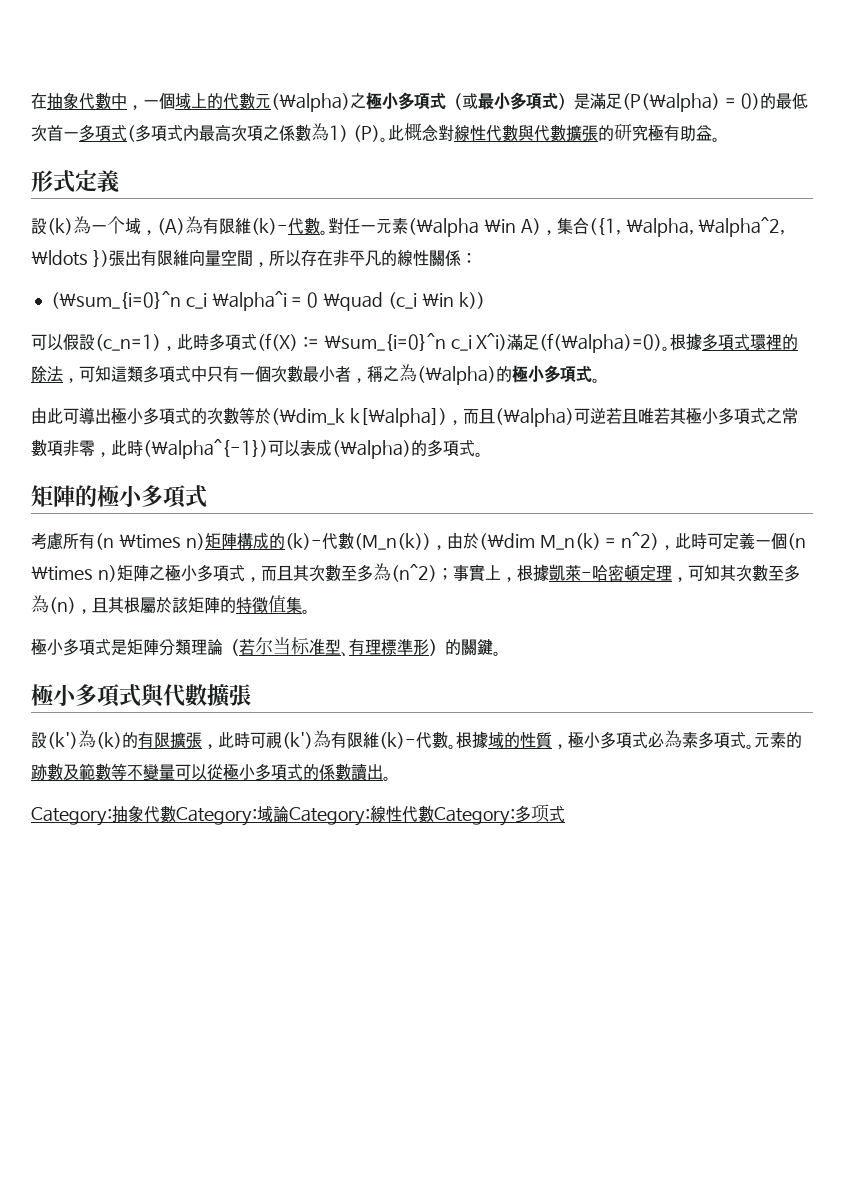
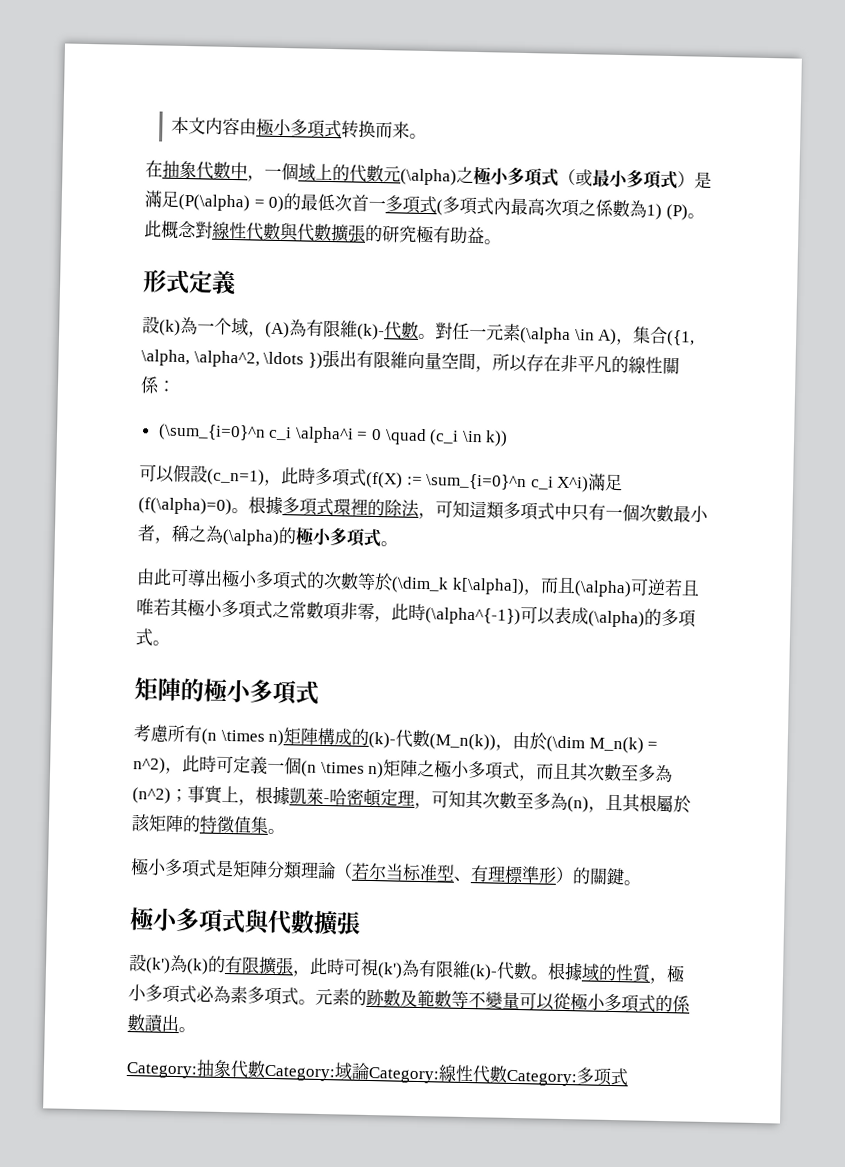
(31, 101) none -> [170,116,427,139] 本文内容由極小多項式转换而来。 //

